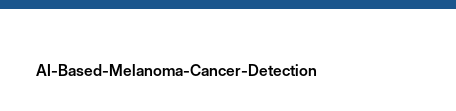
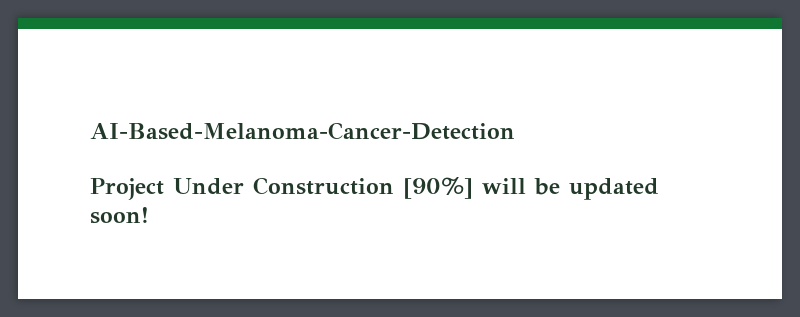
(317, 70) none -> [90,177,659,200] [90,207,149,224] // Project Under Construction [90%] will be updated soon!

